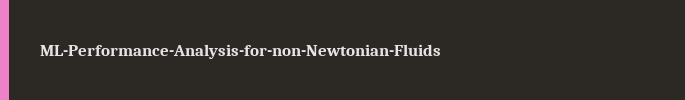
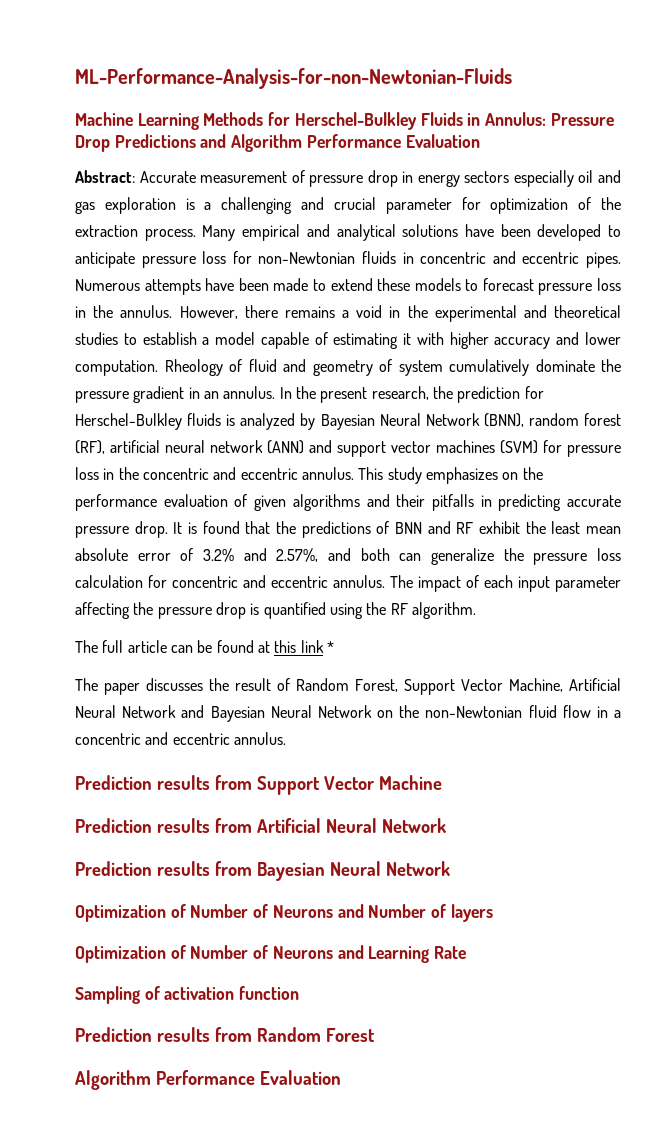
(441, 51) none -> [75,112,614,130] [75,134,480,152] [75,170,622,187] [75,197,621,214] [75,224,621,241] [75,251,622,268] [75,278,621,295] [75,305,622,322] [75,332,621,349] [75,359,621,376] [75,386,544,403] [75,413,622,430] [75,440,621,457] [75,467,543,484] [75,494,621,511] [75,521,622,538] [75,548,622,565] [75,575,621,592] [75,602,476,619] [75,640,334,653] [75,678,621,695] [75,705,621,722] [75,732,286,745] [75,775,442,795] [75,818,446,833] [75,861,450,881] [75,904,493,922] [75,945,467,963] [75,986,300,1004] [75,1027,375,1042] [75,1070,341,1090] // Machine Learning Methods for Herschel-Bulkley Fluids in Annulus: Pressure Drop Predictions and Algorithm Performance Evaluation // Abstract: Accurate measurement of pressure drop in energy sectors especially oil and gas exploration is a challenging and crucial parameter for optimization of the extraction process. Many empirical and analytical solutions have been developed to anticipate pressure loss for non-Newtonian fluids in concentric and eccentric pipes. Numerous attempts have been made to extend these models to forecast pressure loss in the annulus. However, there remains a void in the experimental and theoretical studies to establish a model capable of estimating it with higher accuracy and lower computation. Rheology of fluid and geometry of system cumulatively dominate the pressure gradient in an annulus. In the present research, the prediction for Herschel-Bulkley fluids is analyzed by Bayesian Neural Network (BNN), random forest (RF), artificial neural network (ANN) and support vector machines (SVM) for pressure loss in the concentric and eccentric annulus. This study emphasizes on the performance evaluation of given algorithms and their pitfalls in predicting accurate pressure drop. It is found that the predictions of BNN and RF exhibit the least mean absolute error of 3.2% and 2.57%, and both can generalize the pressure loss calculation for concentric and eccentric annulus. The impact of each input parameter affecting the pressure drop is quantified using the RF algorithm. // The full article can be found at this link * // The paper discusses the result of Random Forest, Support Vector Machine, Artificial Neural Network and Bayesian Neural Network on the non-Newtonian fluid flow in a concentric and eccentric annulus. // Prediction results from Support Vector Machine // Prediction results from Artificial Neural Network // Prediction results from Bayesian Neural Network // Optimization of Number of Neurons and Number of layers // Optimization of Number of Neurons and Learning Rate // Sampling of activation function // Prediction results from Random Forest // Algorithm Performance Evaluation

